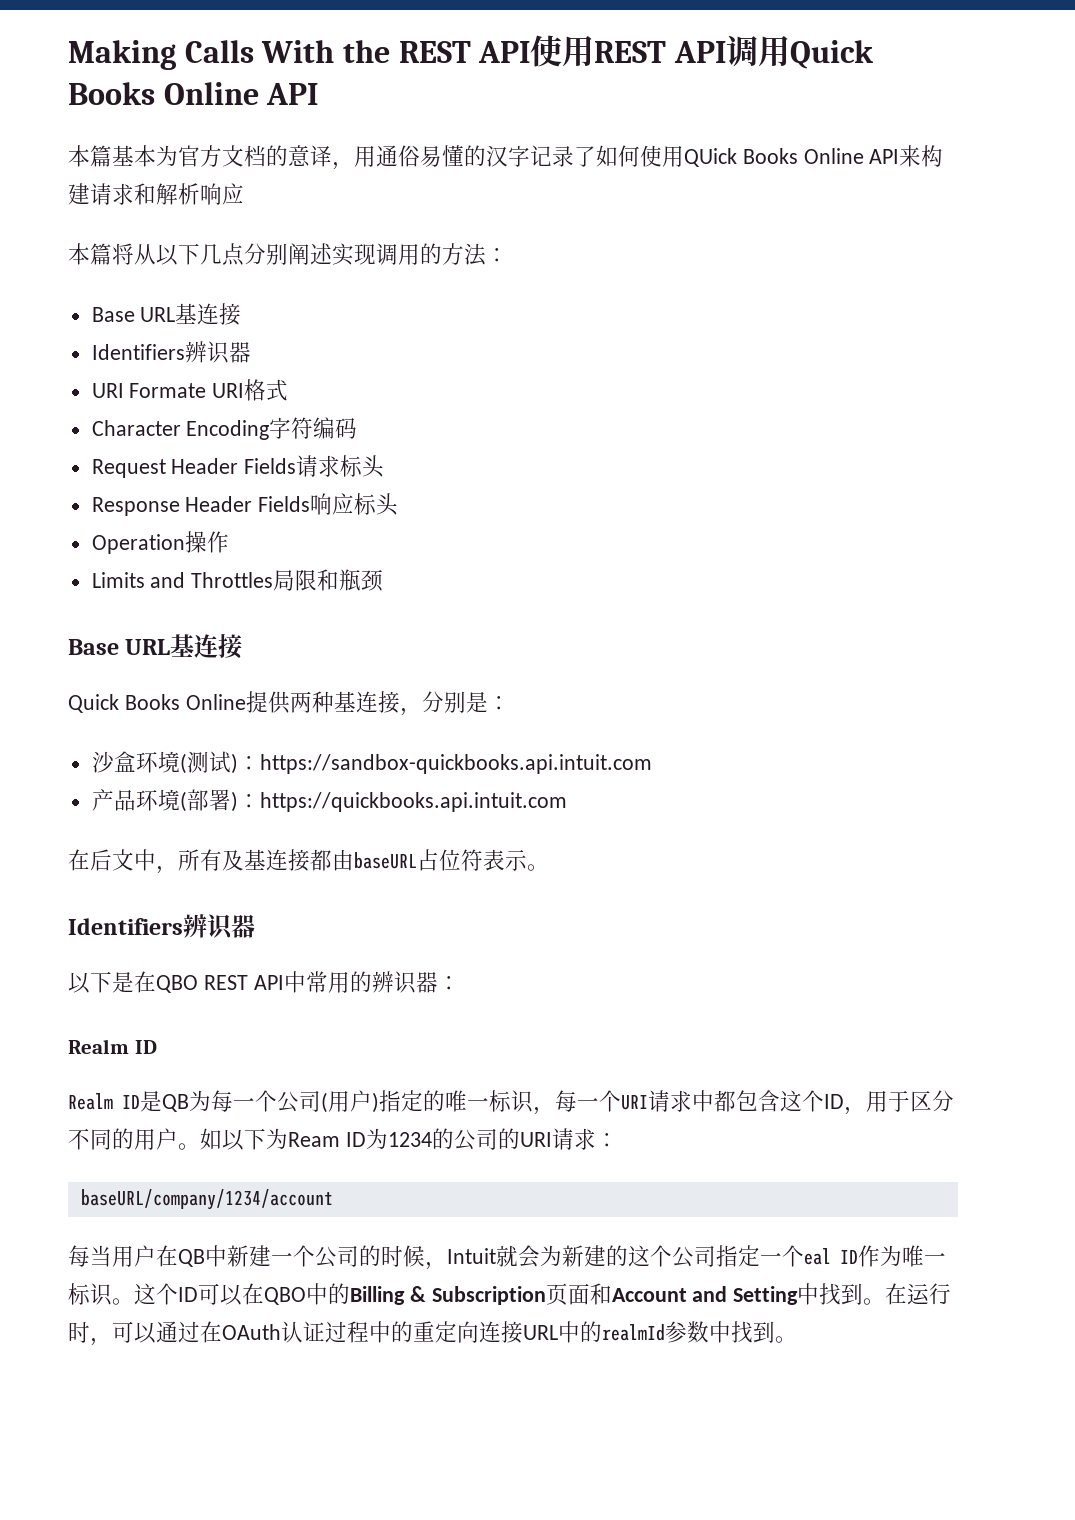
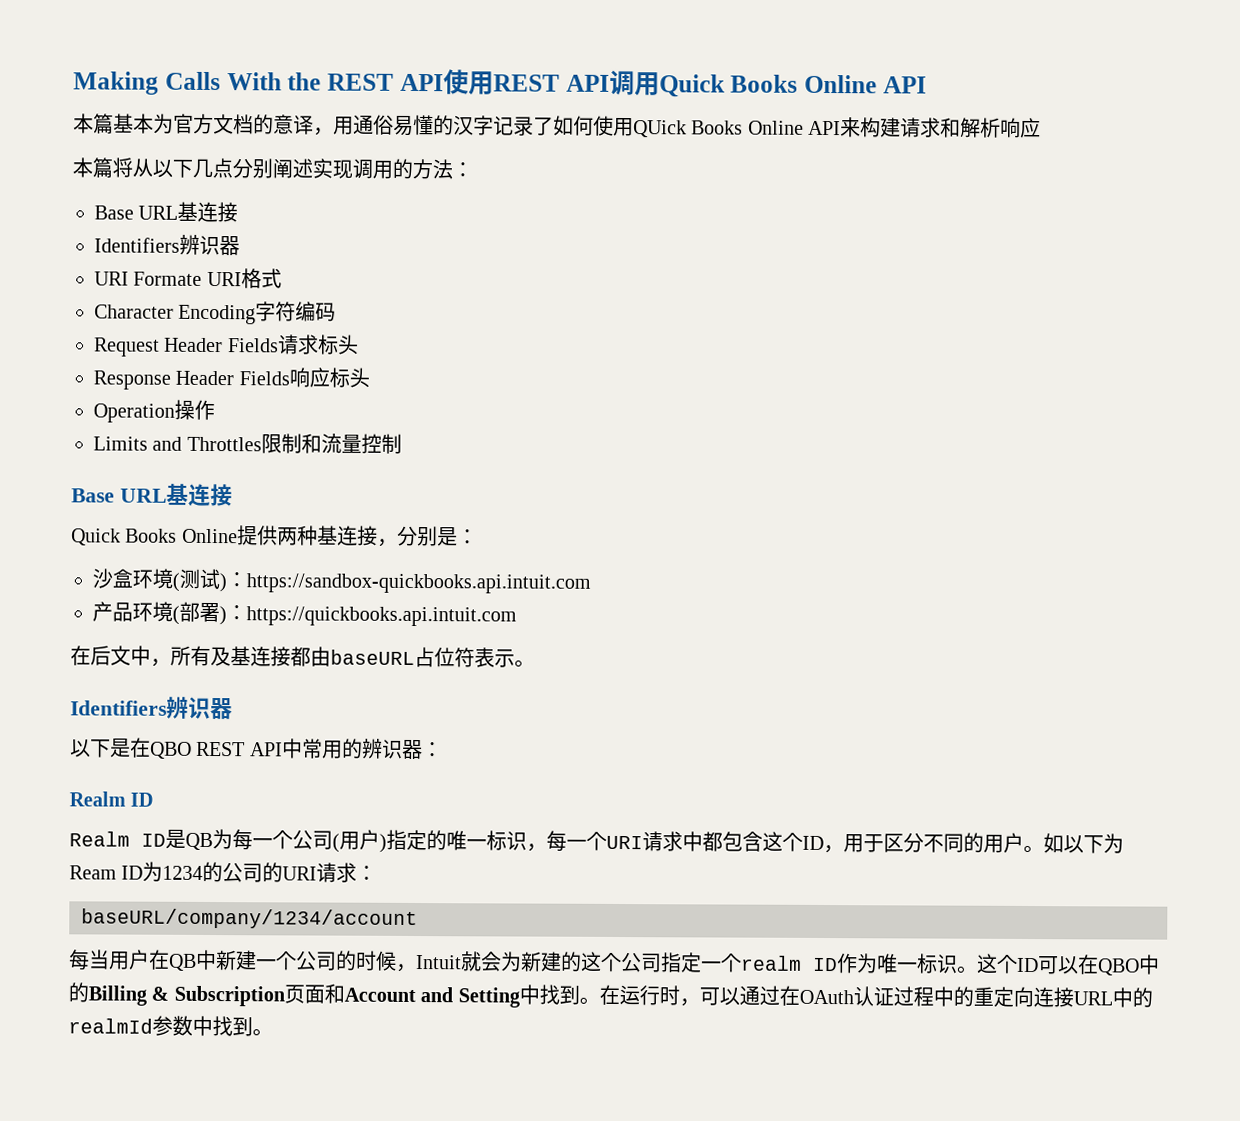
[273,569,384,592] 局限和瓶颈 -> [260,433,402,454] 限制和流量控制
[804,1248,831,1265] eal -> [740,955,802,971] realm

